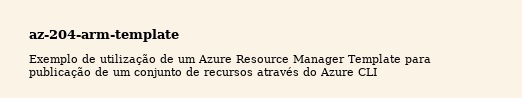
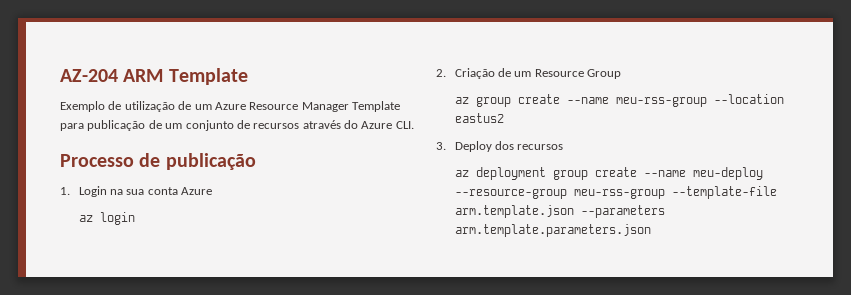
[29,29,179,42] az-204-arm-template -> [60,68,248,85] AZ-204 ARM Template
[358,68,377,76] CLI -> [395,121,414,129] [60,153,256,170] [60,186,213,197] [78,212,135,225] [436,68,622,79] [454,94,784,107] [454,113,504,123] [436,141,564,152] [454,167,763,180] [454,186,777,199] [454,205,665,218] [454,224,651,237] CLI. // Processo de publicação // 1. Login na sua conta Azure // az login // 2. Criação de um Resource Group // az group create --name meu-rss-group --location eastus2 // 3. Deploy dos recursos // az deployment group create --name meu-deploy --resource-group meu-rss-group --template-file arm.template.json --parameters arm.template.parameters.json

